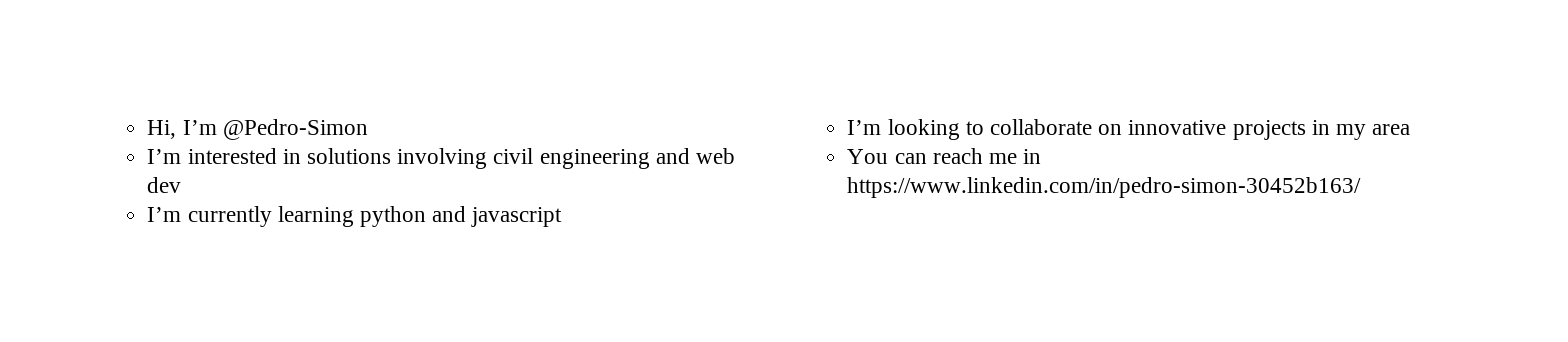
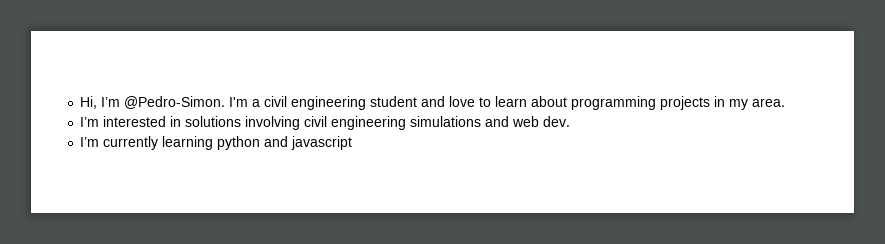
[222,119,368,140] @Pedro-Simon -> [124,96,786,110] @Pedro-Simon. I'm a civil engineering student and love to learn about programming projects in my area.
(650, 159) none -> [410,116,482,127] simulations
[147,177,182,193] dev -> [543,116,571,127] dev.
[847,119,1411,140] [847,148,1042,164] [847,177,1362,198] // I’m looking to collaborate on innovative projects in my area // You can reach me in https://www.linkedin.com/in/pedro-simon-30452b163/ -> (353, 143) none

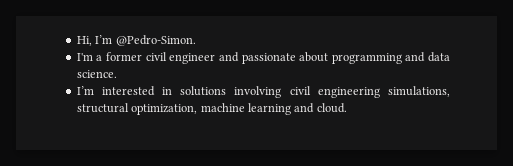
(226, 102) none -> (196, 40) //
[264,96,786,110] civil engineering student and love to learn about programming projects in my area. -> [106,52,450,64] [76,70,117,78] former civil engineer and passionate about programming and data science.
[410,116,571,127] [80,136,353,150] simulations and web dev. // I’m currently learning python and javascript -> [388,86,450,97] [76,103,347,115] simulations, structural optimization, machine learning and cloud.

